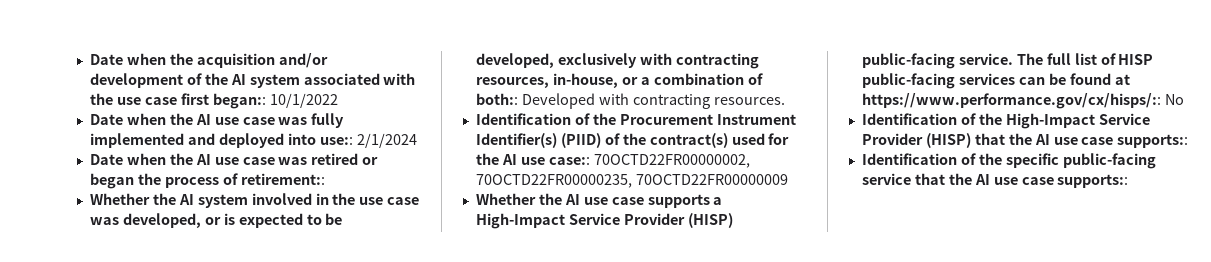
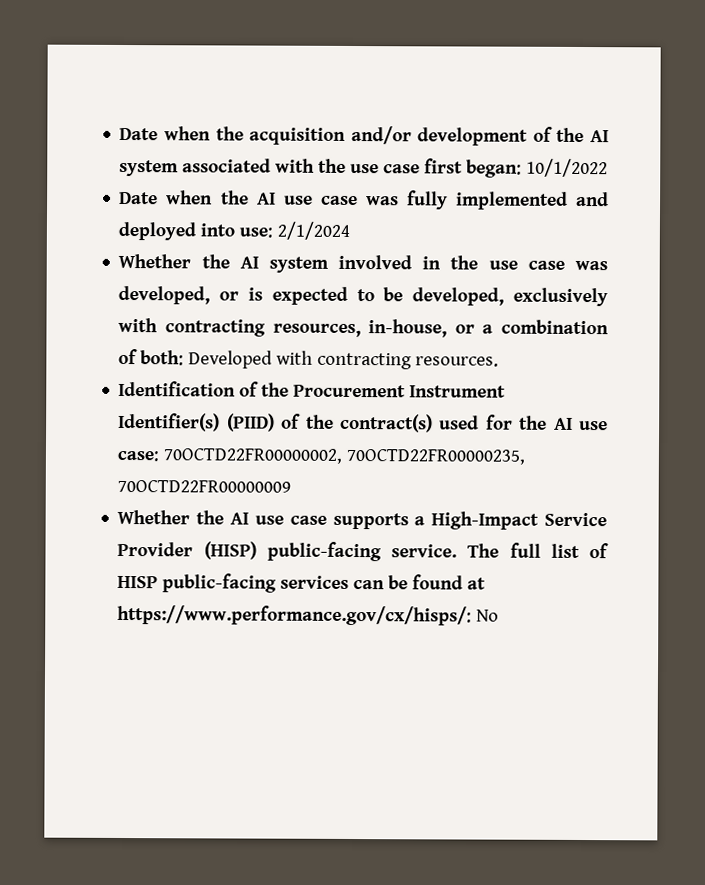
[212,93,266,109] began:: -> [466,159,523,178] began:
[319,137,353,145] use:: -> [239,227,274,238] use:
[89,153,379,165] [89,173,325,189] // Date when the AI use case was retired or began the process of retirement:: -> (351, 230) none
[475,93,518,105] both:: -> [140,350,185,366] both:
[548,157,590,165] case:: -> [117,450,160,462] case:
[861,93,1161,109] https://www.performance.gov/cx/hisps/:: -> [117,604,473,626] https://www.performance.gov/cx/hisps/:
[861,113,1150,129] [861,133,1189,148] [861,153,1156,169] [861,173,1129,188] // Identification of the High-Impact Service Provider (HISP) that the AI use case supports:: // Identification of the specific public-facing service that the AI use case supports:: -> (500, 615) none

